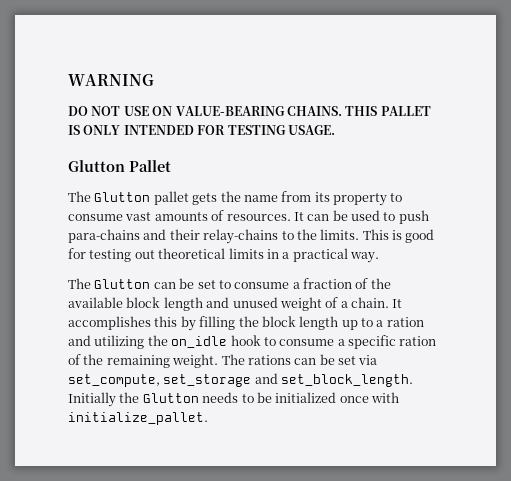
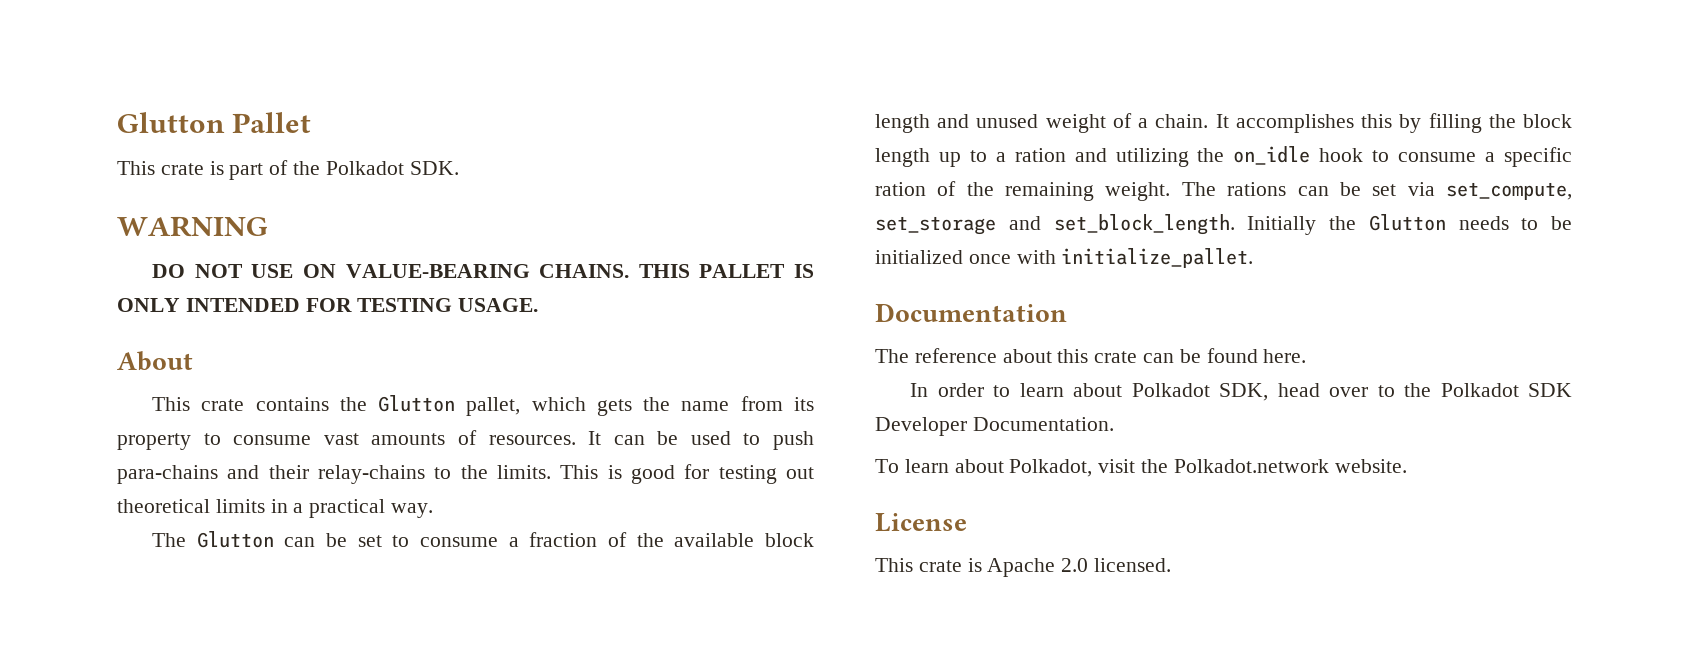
(68, 80) none -> [117,112,312,133] [117,160,459,180] Glutton Pallet // This crate is part of the Polkadot SDK. //
[68,160,171,172] [68,191,189,205] Glutton Pallet // The Glutton pallet -> [117,351,193,371] [152,395,586,416] About // This crate contains the Glutton pallet, which
(208, 418) none -> [875,303,1067,322] [875,348,1307,363] [910,383,1572,401] [875,417,1114,436] [875,459,1407,477] [875,513,967,532] [875,558,1172,577] // Documentation // The reference about this crate can be found here. // In order to learn about Polkadot SDK, head over to the Polkadot SDK Developer Documentation. // To learn about Polkadot, visit the Polkadot.network website. // License // This crate is Apache 2.0 licensed.

